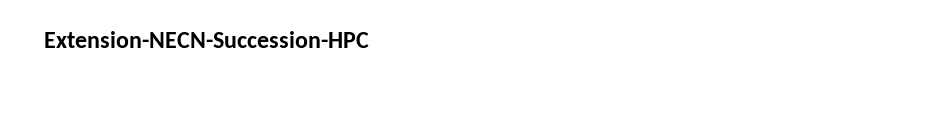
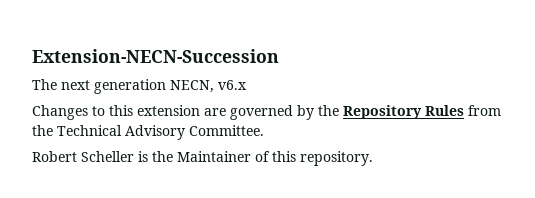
[44,31,369,48] Extension-NECN-Succession-HPC -> [32,49,279,63] [32,79,247,94] [32,105,501,120] [32,125,264,140] [32,151,373,166] Extension-NECN-Succession // The next generation NECN, v6.x // Changes to this extension are governed by the Repository Rules from the Technical Advisory Committee. // Robert Scheller is the Maintainer of this repository.

